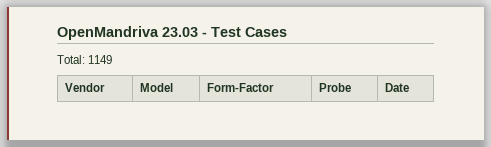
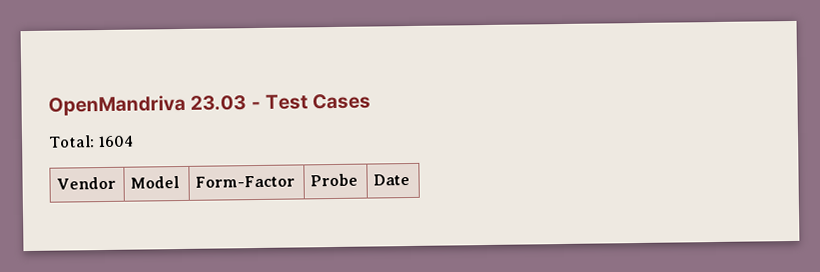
[88,55,113,64] 1149 -> [97,135,135,148] 1604

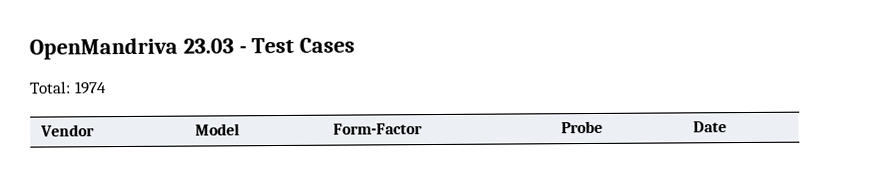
[97,135,135,148] 1604 -> [73,81,107,95] 1974

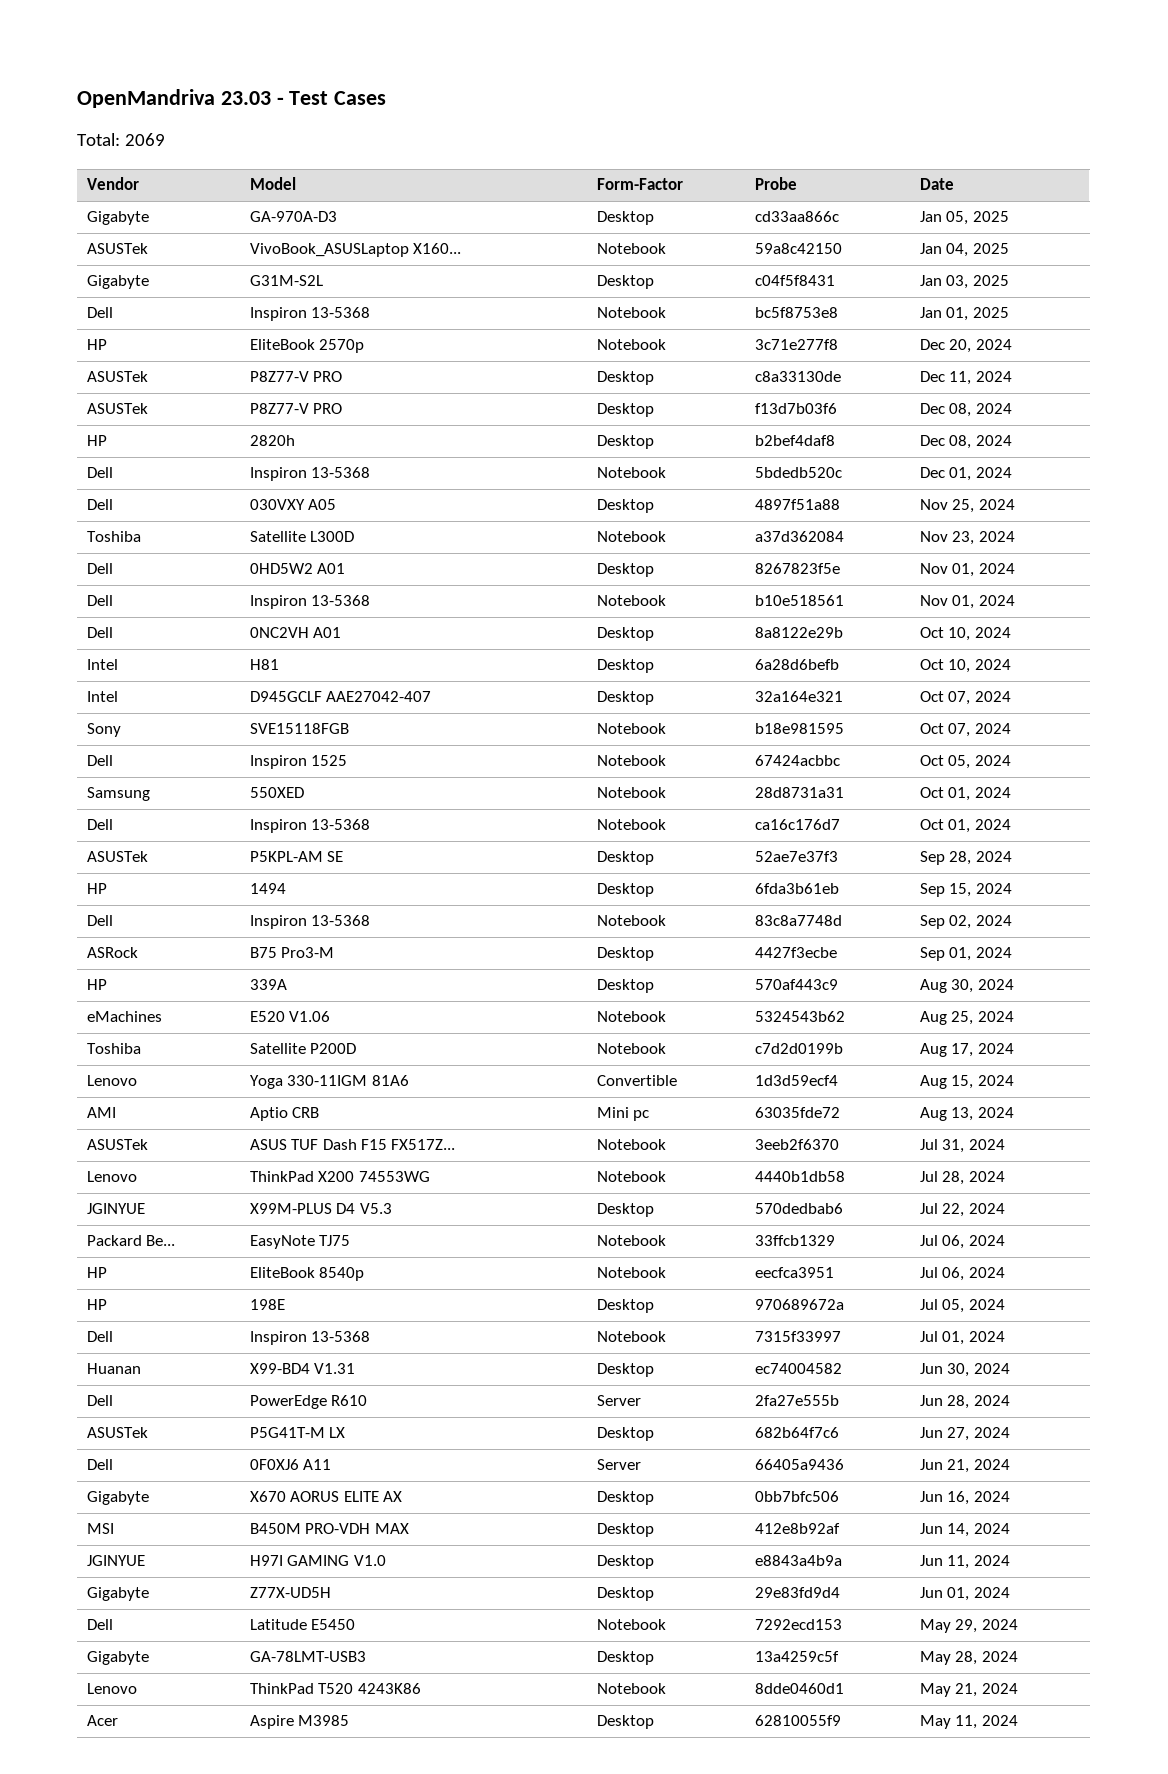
[73,81,107,95] 1974 -> [124,133,165,146] 2069
(728, 127) none -> [86,211,149,225] [249,211,337,222] [596,211,654,225] [754,211,839,222] [919,211,1009,225] [86,243,148,254] [249,243,462,257] [596,243,666,254] [754,243,842,254] [919,243,1009,257] [86,275,149,289] [249,275,323,286] [596,275,654,289] [754,275,835,286] [919,275,1009,289] [86,307,113,318] [249,307,371,321] [596,307,666,318] [754,307,838,318] [919,307,1009,321] [86,339,107,350] [249,339,365,353] [596,339,666,350] [754,339,838,350] [919,339,1012,353] [86,371,148,382] [249,371,343,382] [596,371,654,385] [754,371,841,382] [919,371,1012,385] [86,403,148,414] [249,403,343,414] [596,403,654,417] [754,403,837,414] [919,403,1012,417] [86,435,107,446] [249,435,295,446] [596,435,654,449] [754,435,835,446] [919,435,1012,449] [86,467,113,478] [249,467,371,481] [596,467,666,478] [754,467,842,478] [919,467,1012,481] [86,499,113,510] [249,499,337,510] [596,499,654,513] [754,499,840,510] [919,499,1015,513] [86,531,141,542] [249,531,355,542] [596,531,666,542] [754,531,844,542] [919,531,1015,545] [86,563,113,574] [249,563,346,574] [596,563,654,577] [754,563,840,574] [919,563,1015,577] [86,595,113,606] [249,595,371,609] [596,595,666,606] [754,595,844,606] [919,595,1015,609] [86,627,113,638] [249,627,342,638] [596,627,654,641] [754,627,843,638] [919,627,1011,641] [86,659,118,670] [249,659,279,670] [596,659,654,673] [754,659,839,670] [919,659,1011,673] [86,691,118,702] [249,691,432,702] [596,691,654,705] [754,691,843,702] [919,691,1011,705] [86,723,121,737] [249,723,349,734] [596,723,666,734] [754,723,844,734] [919,723,1011,737] [86,755,113,766] [249,755,348,769] [596,755,666,766] [754,755,840,766] [919,755,1011,769] [86,787,150,801] [249,787,304,798] [596,787,666,798] [754,787,844,798] [919,787,1011,801] [86,819,113,830] [249,819,371,833] [596,819,666,830] [754,819,840,830] [919,819,1011,833] [86,851,148,862] [249,851,344,862] [596,851,654,865] [754,851,838,862] [919,851,1012,865] [86,883,107,894] [249,883,286,894] [596,883,654,897] [754,883,839,894] [919,883,1012,897] [86,915,113,926] [249,915,371,929] [596,915,666,926] [754,915,842,926] [919,915,1012,929] [86,947,138,958] [249,947,335,958] [596,947,654,961] [754,947,837,958] [919,947,1012,961] [86,979,107,990] [249,979,287,990] [596,979,654,993] [754,979,838,990] [919,979,1014,993] [86,1011,162,1022] [249,1011,331,1022] [596,1011,666,1022] [754,1011,845,1022] [919,1011,1014,1025] [86,1043,141,1054] [249,1043,357,1054] [596,1043,666,1054] [754,1043,843,1054] [919,1043,1014,1057] [86,1075,137,1086] [249,1075,409,1089] [596,1075,677,1086] [754,1075,838,1086] [919,1075,1014,1089] [86,1107,116,1118] [249,1107,320,1121] [596,1107,650,1121] [754,1107,840,1118] [919,1107,1014,1121] [86,1139,148,1150] [249,1139,456,1150] [596,1139,666,1150] [754,1139,839,1150] [919,1139,1005,1153] [86,1171,137,1182] [249,1171,430,1182] [596,1171,666,1182] [754,1171,845,1182] [919,1171,1005,1185] [86,1203,145,1214] [249,1203,392,1214] [596,1203,654,1217] [754,1203,843,1214] [919,1203,1005,1217] [86,1235,176,1246] [249,1235,351,1249] [596,1235,666,1246] [754,1235,835,1246] [919,1235,1005,1249] [86,1267,107,1278] [249,1267,365,1281] [596,1267,666,1278] [754,1267,834,1278] [919,1267,1005,1281] [86,1299,107,1310] [249,1299,285,1310] [596,1299,654,1313] [754,1299,844,1310] [919,1299,1005,1313] [86,1331,113,1342] [249,1331,371,1345] [596,1331,666,1342] [754,1331,841,1342] [919,1331,1005,1345] [86,1363,141,1374] [249,1363,356,1374] [596,1363,654,1377] [754,1363,842,1374] [919,1363,1010,1377] [86,1395,113,1406] [249,1395,368,1409] [596,1395,641,1406] [754,1395,839,1406] [919,1395,1010,1409] [86,1427,148,1438] [249,1427,346,1438] [596,1427,654,1441] [754,1427,839,1438] [919,1427,1010,1441] [86,1459,113,1470] [249,1459,332,1470] [596,1459,641,1470] [754,1459,844,1470] [919,1459,1010,1473] [86,1491,149,1505] [249,1491,402,1502] [596,1491,654,1505] [754,1491,839,1502] [919,1491,1010,1505] [86,1523,114,1534] [249,1523,409,1534] [596,1523,654,1537] [754,1523,840,1534] [919,1523,1010,1537] [86,1555,145,1566] [249,1555,386,1566] [596,1555,654,1569] [754,1555,842,1566] [919,1555,1010,1569] [86,1587,149,1601] [249,1587,331,1598] [596,1587,654,1601] [754,1587,840,1598] [919,1587,1010,1601] [86,1619,113,1630] [249,1619,356,1630] [596,1619,666,1630] [754,1619,842,1630] [919,1619,1018,1633] [86,1651,149,1665] [249,1651,366,1662] [596,1651,654,1665] [754,1651,839,1662] [919,1651,1018,1665] [86,1683,137,1694] [249,1683,421,1694] [596,1683,666,1694] [754,1683,844,1694] [919,1683,1018,1697] [86,1715,118,1726] [249,1715,350,1729] [596,1715,654,1729] [754,1715,841,1726] [919,1715,1018,1729] // Gigabyte | GA-970A-D3 | Desktop | cd33aa866c | Jan 05, 2025 // ASUSTek | VivoBook_ASUSLaptop X160... | Notebook | 59a8c42150 | Jan 04, 2025 // Gigabyte | G31M-S2L | Desktop | c04f5f8431 | Jan 03, 2025 // Dell | Inspiron 13-5368 | Notebook | bc5f8753e8 | Jan 01, 2025 // HP | EliteBook 2570p | Notebook | 3c71e277f8 | Dec 20, 2024 // ASUSTek | P8Z77-V PRO | Desktop | c8a33130de | Dec 11, 2024 // ASUSTek | P8Z77-V PRO | Desktop | f13d7b03f6 | Dec 08, 2024 // HP | 2820h | Desktop | b2bef4daf8 | Dec 08, 2024 // Dell | Inspiron 13-5368 | Notebook | 5bdedb520c | Dec 01, 2024 // Dell | 030VXY A05 | Desktop | 4897f51a88 | Nov 25, 2024 // Toshiba | Satellite L300D | Notebook | a37d362084 | Nov 23, 2024 // Dell | 0HD5W2 A01 | Desktop | 8267823f5e | Nov 01, 2024 // Dell | Inspiron 13-5368 | Notebook | b10e518561 | Nov 01, 2024 // Dell | 0NC2VH A01 | Desktop | 8a8122e29b | Oct 10, 2024 // Intel | H81 | Desktop | 6a28d6befb | Oct 10, 2024 // Intel | D945GCLF AAE27042-407 | Desktop | 32a164e321 | Oct 07, 2024 // Sony | SVE15118FGB | Notebook | b18e981595 | Oct 07, 2024 // Dell | Inspiron 1525 | Notebook | 67424acbbc | Oct 05, 2024 // Samsung | 550XED | Notebook | 28d8731a31 | Oct 01, 2024 // Dell | Inspiron 13-5368 | Notebook | ca16c176d7 | Oct 01, 2024 // ASUSTek | P5KPL-AM SE | Desktop | 52ae7e37f3 | Sep 28, 2024 // HP | 1494 | Desktop | 6fda3b61eb | Sep 15, 2024 // Dell | Inspiron 13-5368 | Notebook | 83c8a7748d | Sep 02, 2024 // ASRock | B75 Pro3-M | Desktop | 4427f3ecbe | Sep 01, 2024 // HP | 339A | Desktop | 570af443c9 | Aug 30, 2024 // eMachines | E520 V1.06 | Notebook | 5324543b62 | Aug 25, 2024 // Toshiba | Satellite P200D | Notebook | c7d2d0199b | Aug 17, 2024 // Lenovo | Yoga 330-11IGM 81A6 | Convertible | 1d3d59ecf4 | Aug 15, 2024 // AMI | Aptio CRB | Mini pc | 63035fde72 | Aug 13, 2024 // ASUSTek | ASUS TUF Dash F15 FX517Z... | Notebook | 3eeb2f6370 | Jul 31, 2024 // Lenovo | ThinkPad X200 74553WG | Notebook | 4440b1db58 | Jul 28, 2024 // JGINYUE | X99M-PLUS D4 V5.3 | Desktop | 570dedbab6 | Jul 22, 2024 // Packard Be... | EasyNote TJ75 | Notebook | 33ffcb1329 | Jul 06, 2024 // HP | EliteBook 8540p | Notebook | eecfca3951 | Jul 06, 2024 // HP | 198E | Desktop | 970689672a | Jul 05, 2024 // Dell | Inspiron 13-5368 | Notebook | 7315f33997 | Jul 01, 2024 // Huanan | X99-BD4 V1.31 | Desktop | ec74004582 | Jun 30, 2024 // Dell | PowerEdge R610 | Server | 2fa27e555b | Jun 28, 2024 // ASUSTek | P5G41T-M LX | Desktop | 682b64f7c6 | Jun 27, 2024 // Dell | 0F0XJ6 A11 | Server | 66405a9436 | Jun 21, 2024 // Gigabyte | X670 AORUS ELITE AX | Desktop | 0bb7bfc506 | Jun 16, 2024 // MSI | B450M PRO-VDH MAX | Desktop | 412e8b92af | Jun 14, 2024 // JGINYUE | H97I GAMING V1.0 | Desktop | e8843a4b9a | Jun 11, 2024 // Gigabyte | Z77X-UD5H | Desktop | 29e83fd9d4 | Jun 01, 2024 // Dell | Latitude E5450 | Notebook | 7292ecd153 | May 29, 2024 // Gigabyte | GA-78LMT-USB3 | Desktop | 13a4259c5f | May 28, 2024 // Lenovo | ThinkPad T520 4243K86 | Notebook | 8dde0460d1 | May 21, 2024 // Acer | Aspire M3985 | Desktop | 62810055f9 | May 11, 2024

